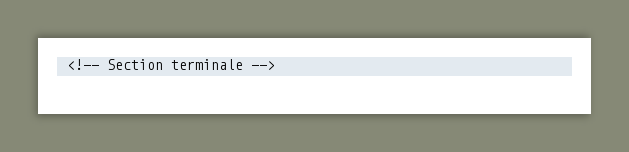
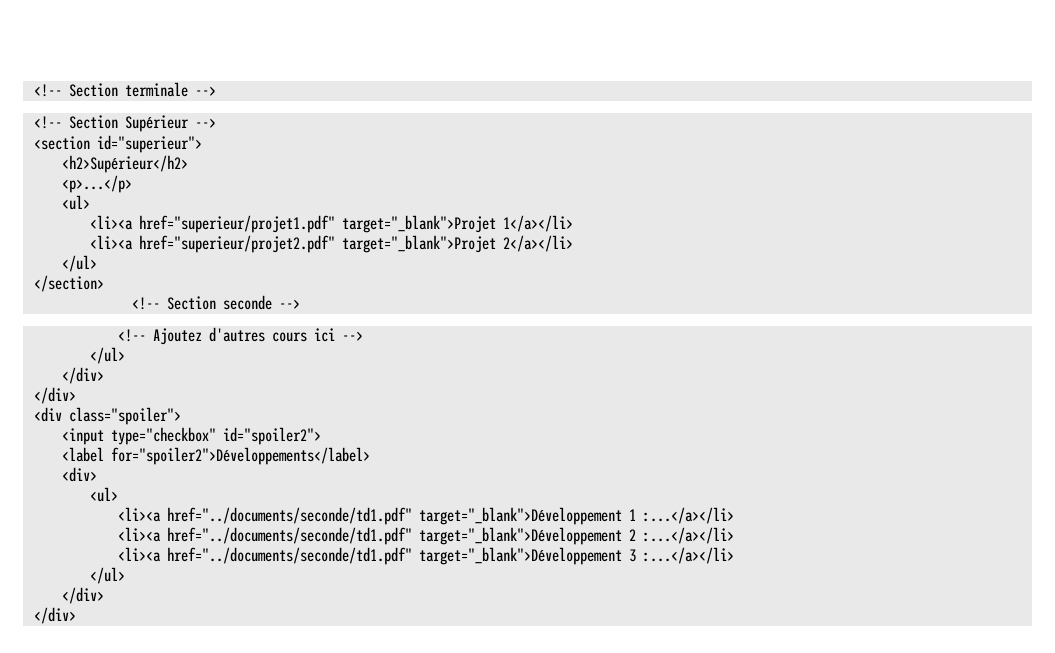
(275, 65) none -> [33,115,216,132] [33,135,202,153] [61,155,188,173] [61,175,132,193] [61,195,90,210] [89,215,573,233] [89,235,573,253] [61,255,97,272] [33,275,104,292] [131,295,300,310] [117,327,363,345] [89,347,125,364] [61,367,104,384] [33,387,76,404] [33,407,181,425] [61,427,321,445] [61,447,370,465] [61,467,97,482] [89,487,118,502] [117,507,734,525] [117,527,734,545] [117,547,734,565] [89,567,125,584] [61,587,104,604] [33,607,76,624] // <!-- Section Supérieur --> // <section id="superieur"> // <h2>Supérieur</h2> // <p>...</p> // <ul> // <li><a href="superieur/projet1.pdf" target="_blank">Projet 1</a></li> // <li><a href="superieur/projet2.pdf" target="_blank">Projet 2</a></li> // </ul> // </section> // <!-- Section seconde --> // <!-- Ajoutez d'autres cours ici --> // </ul> // </div> // </div> // <div class="spoiler"> // <input type="checkbox" id="spoiler2"> // <label for="spoiler2">Développements</label> // <div> // <ul> // <li><a href="../documents/seconde/td1.pdf" target="_blank">Développement 1 :...</a></li> // <li><a href="../documents/seconde/td1.pdf" target="_blank">Développement 2 :...</a></li> // <li><a href="../documents/seconde/td1.pdf" target="_blank">Développement 3 :...</a></li> // </ul> // </div> // </div>

